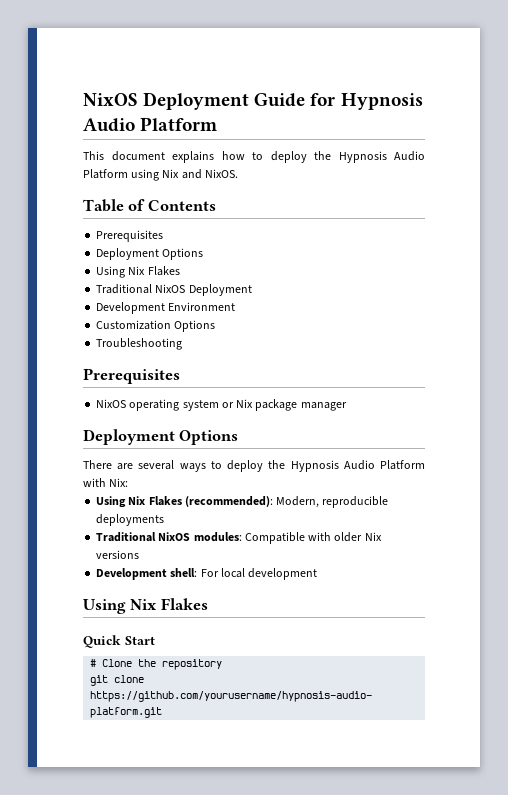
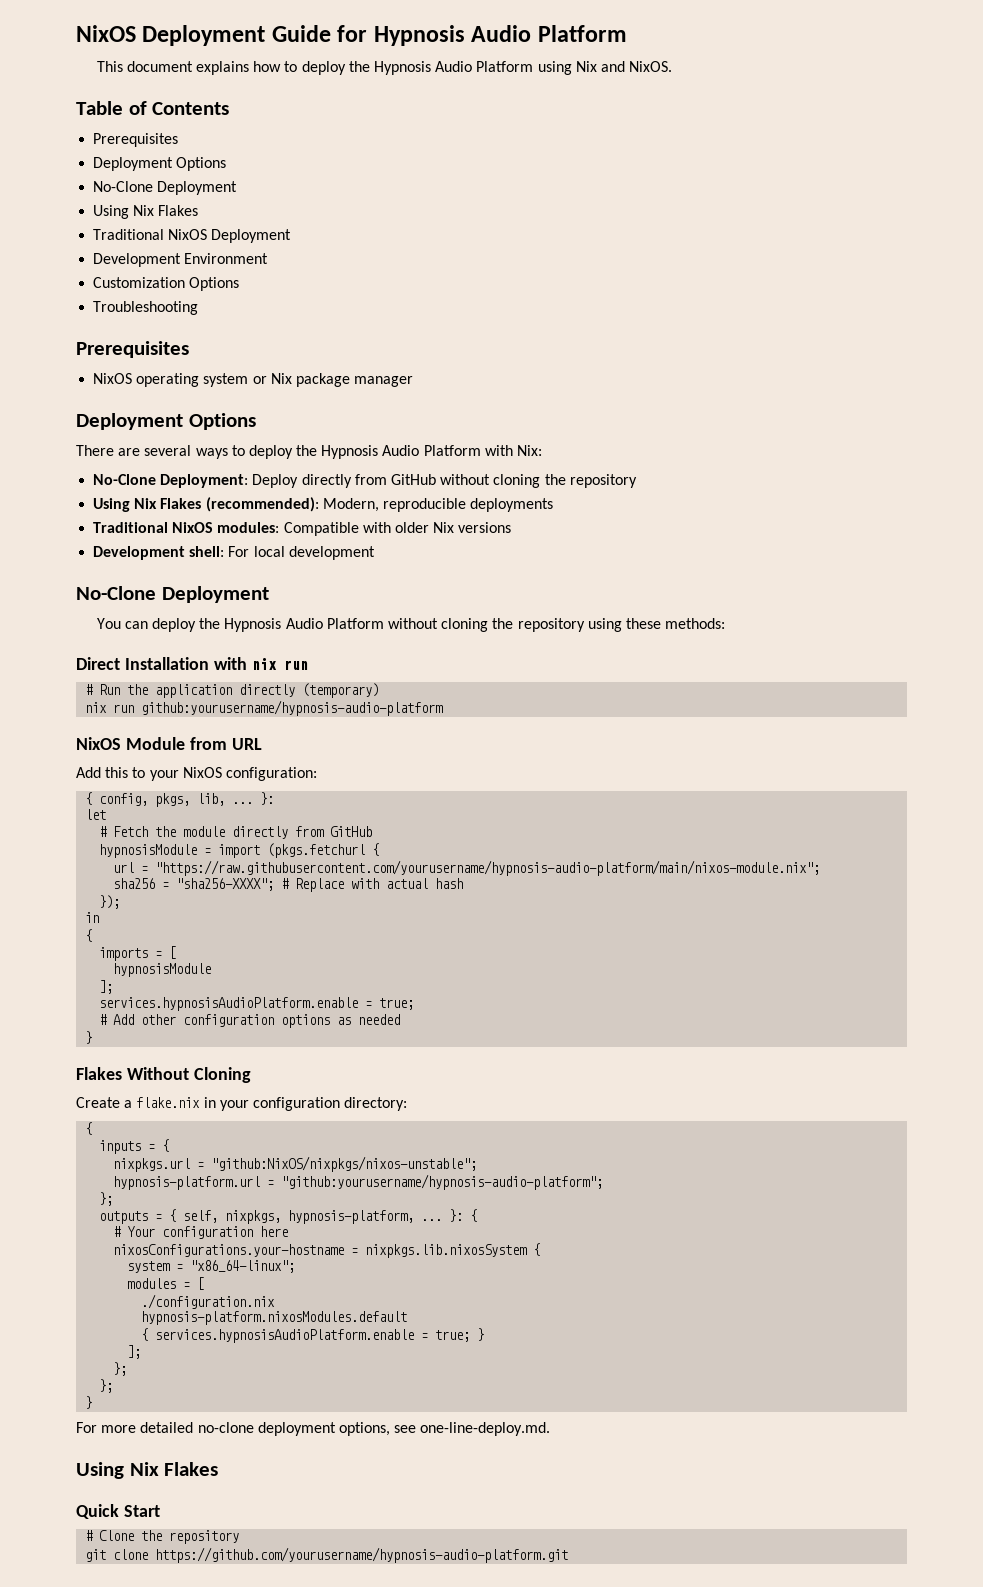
(204, 254) none -> [93,181,238,195] // No-Clone Deployment
(129, 482) none -> [93,474,637,488] // No-Clone Deployment: Deploy directly from GitHub without cloning the repository
(318, 574) none -> [76,586,269,603] [96,618,726,632] [76,657,308,670] [85,683,380,698] [85,700,444,716] [76,737,262,750] [76,767,317,781] [85,792,275,807] [85,809,107,820] [99,826,373,839] [99,843,380,858] [113,860,821,876] [113,878,464,892] [99,895,121,909] [85,912,100,923] [85,929,93,942] [99,946,177,961] [113,963,212,977] [99,980,114,994] [99,997,415,1011] [99,1014,401,1028] [85,1031,93,1044] [76,1067,251,1083] [76,1097,408,1111] [85,1122,93,1135] [99,1139,170,1154] [113,1156,478,1172] [113,1174,604,1190] [99,1192,114,1206] [99,1209,478,1224] [113,1226,289,1239] [113,1243,541,1258] [127,1260,296,1273] [127,1277,205,1290] [141,1294,276,1309] [141,1311,408,1325] [141,1328,485,1343] [127,1345,142,1359] [113,1362,128,1376] [99,1379,114,1393] [85,1396,93,1409] [76,1422,551,1436] // No-Clone Deployment // You can deploy the Hypnosis Audio Platform without cloning the repository using these methods: // Direct Installation with nix run // # Run the application directly (temporary) // nix run github:yourusername/hypnosis-audio-platform // NixOS Module from URL // Add this to your NixOS configuration: // { config, pkgs, lib, ... }: // let // # Fetch the module directly from GitHub // hypnosisModule = import (pkgs.fetchurl { // url = "https://raw.githubusercontent.com/yourusername/hypnosis-audio-platform/main/nixos-module.nix"; // sha256 = "sha256-XXXX"; # Replace with actual hash // }); // in // { // imports = [ // hypnosisModule // ]; // services.hypnosisAudioPlatform.enable = true; // # Add other configuration options as needed // } // Flakes Without Cloning // Create a flake.nix in your configuration directory: // { // inputs = { // nixpkgs.url = "github:NixOS/nixpkgs/nixos-unstable"; // hypnosis-platform.url = "github:yourusername/hypnosis-audio-platform"; // }; // outputs = { self, nixpkgs, hypnosis-platform, ... }: { // # Your configuration here // nixosConfigurations.your-hostname = nixpkgs.lib.nixosSystem { // system = "x86_64-linux"; // modules = [ // ./configuration.nix // hypnosis-platform.nixosModules.default // { services.hypnosisAudioPlatform.enable = true; } // ]; // }; // }; // } // For more detailed no-clone deployment options, see one-line-deploy.md.

